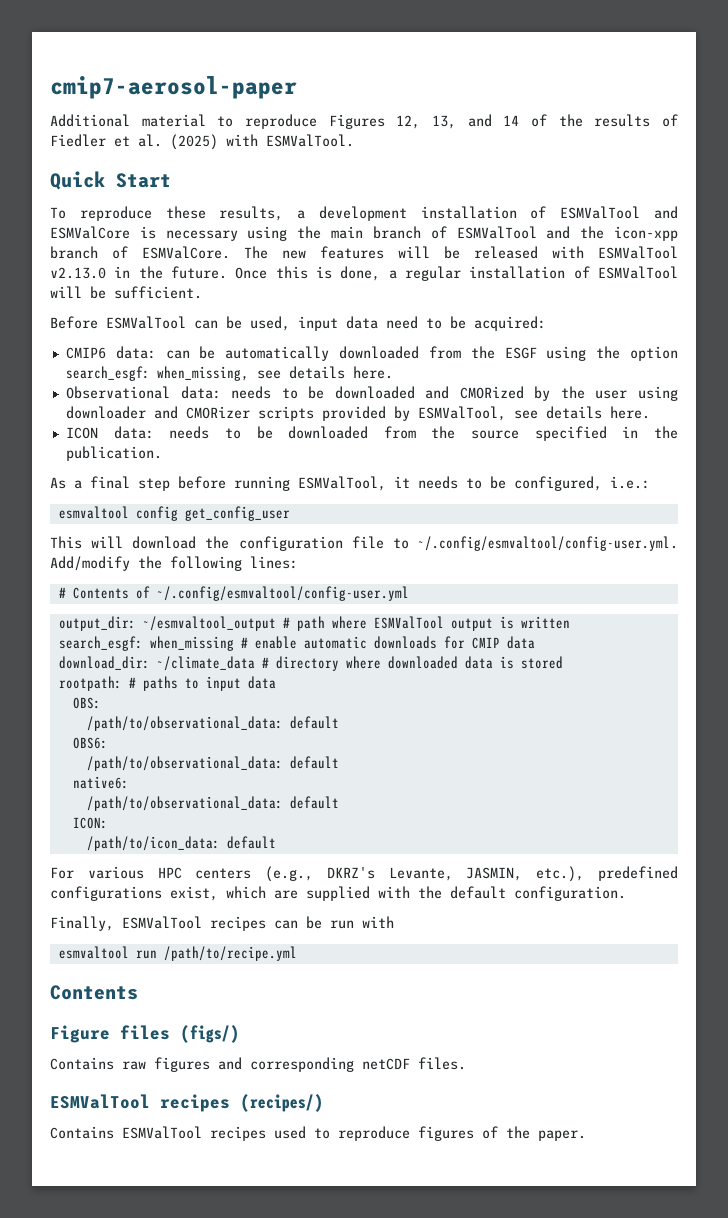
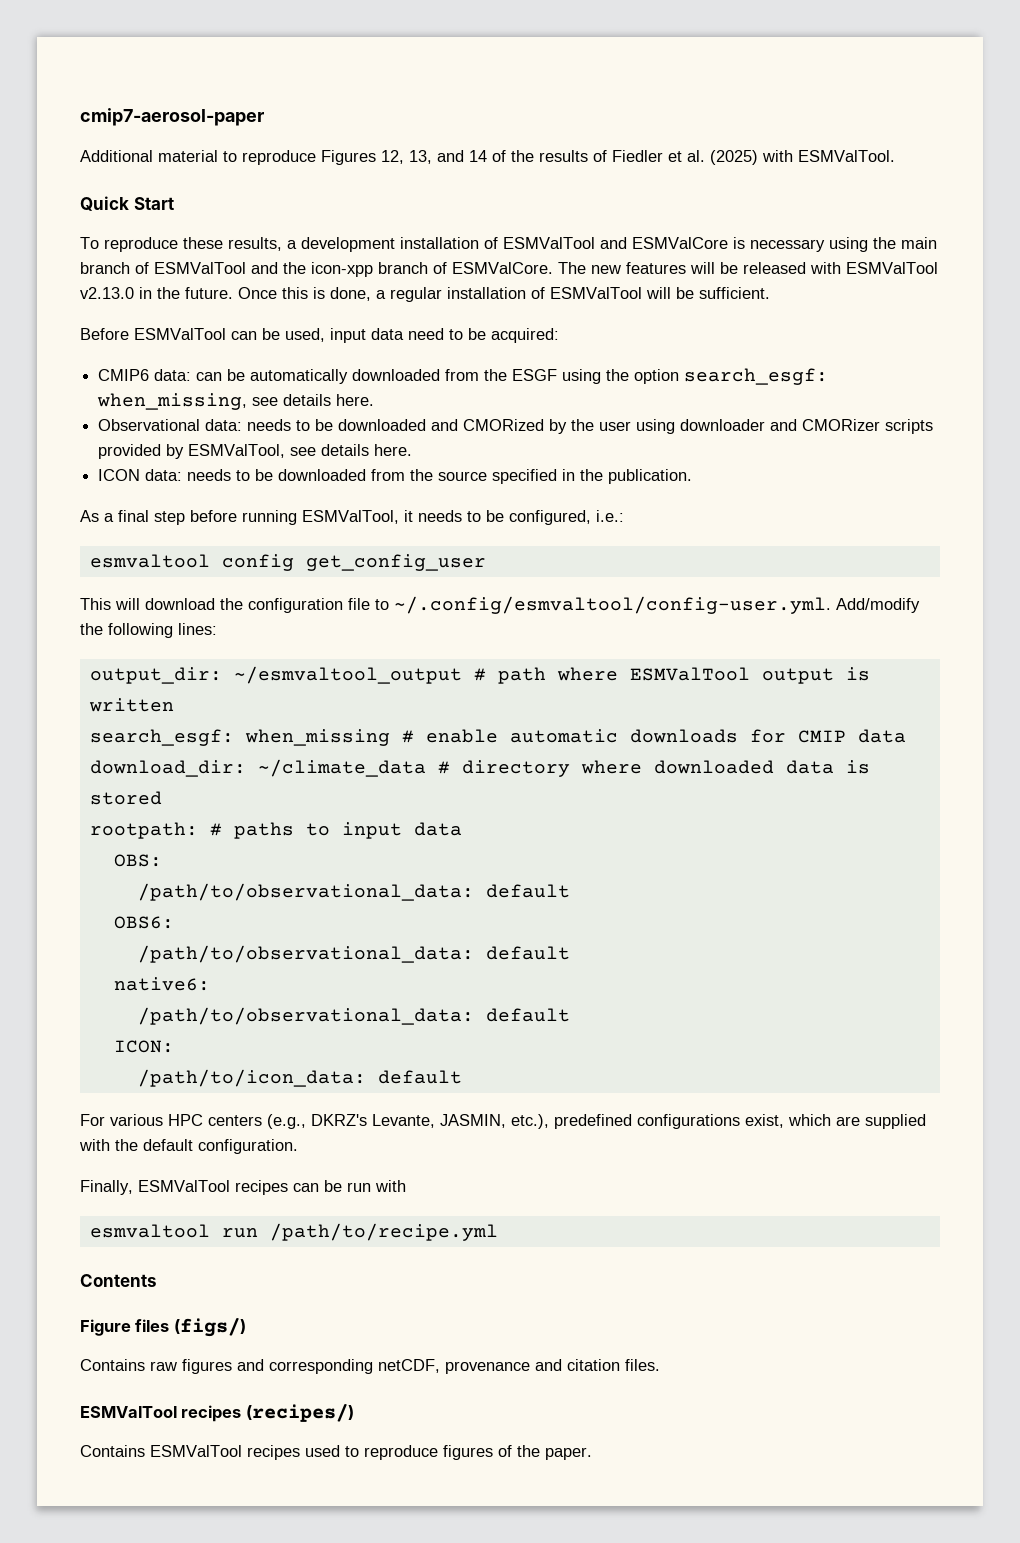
[58,586,409,601] // # Contents of ~/.config/esmvaltool/config-user.yml -> (217, 629) none
[362,1058,410,1070] netCDF -> [378,1359,620,1374] netCDF, provenance and citation

